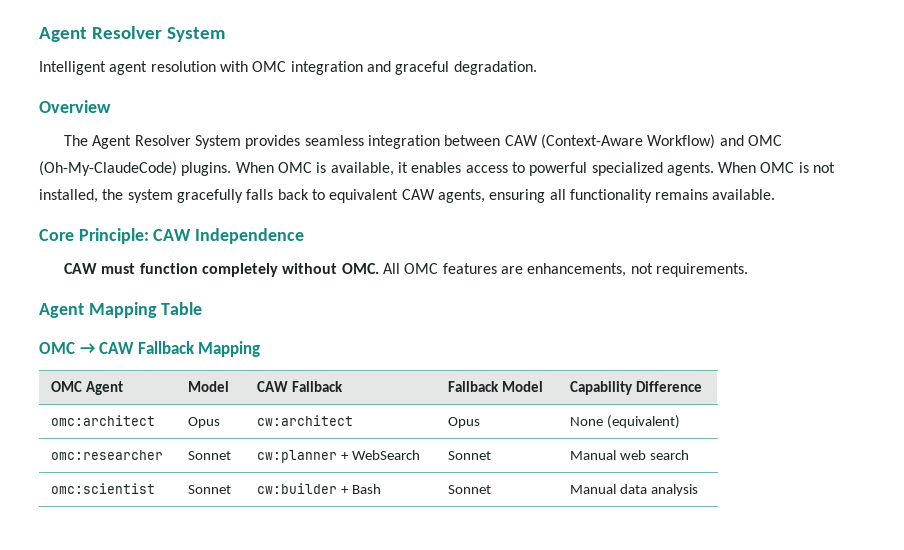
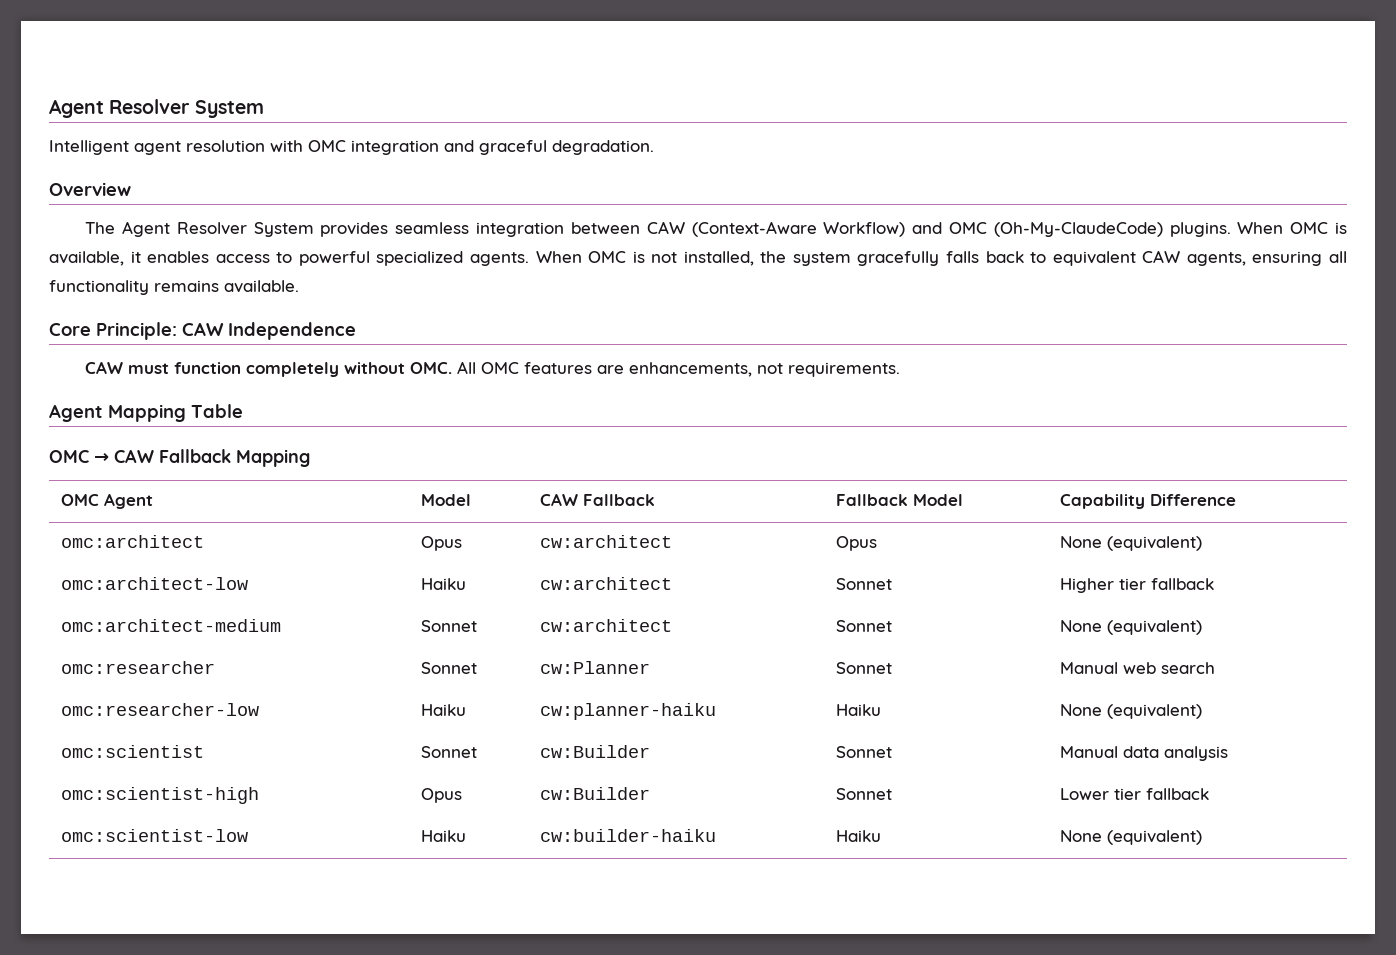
(681, 422) none -> [60,577,248,590] [420,578,466,590] [539,577,672,590] [835,578,892,590] [1059,578,1214,593] [60,619,281,632] [420,620,477,632] [539,619,672,632] [835,620,892,632] [1059,620,1202,635] // omc:architect-low | Haiku | cw:architect | Sonnet | Higher tier fallback // omc:architect-medium | Sonnet | cw:architect | Sonnet | None (equivalent)
[257,450,421,463] cw:planner + WebSearch -> [539,661,650,674] cw:Planner
(690, 455) none -> [60,703,259,716] [420,704,466,716] [539,703,716,720] [835,704,881,716] [1059,704,1202,719] // omc:researcher-low | Haiku | cw:planner-haiku | Haiku | None (equivalent)
[257,483,382,494] cw:builder + Bash -> [539,745,650,758] cw:Builder
(699, 490) none -> [60,787,259,804] [420,788,462,803] [539,787,650,800] [835,788,892,800] [1059,788,1209,800] [60,829,248,842] [420,830,466,842] [539,829,716,842] [835,830,881,842] [1059,830,1202,845] // omc:scientist-high | Opus | cw:Builder | Sonnet | Lower tier fallback // omc:scientist-low | Haiku | cw:builder-haiku | Haiku | None (equivalent)

